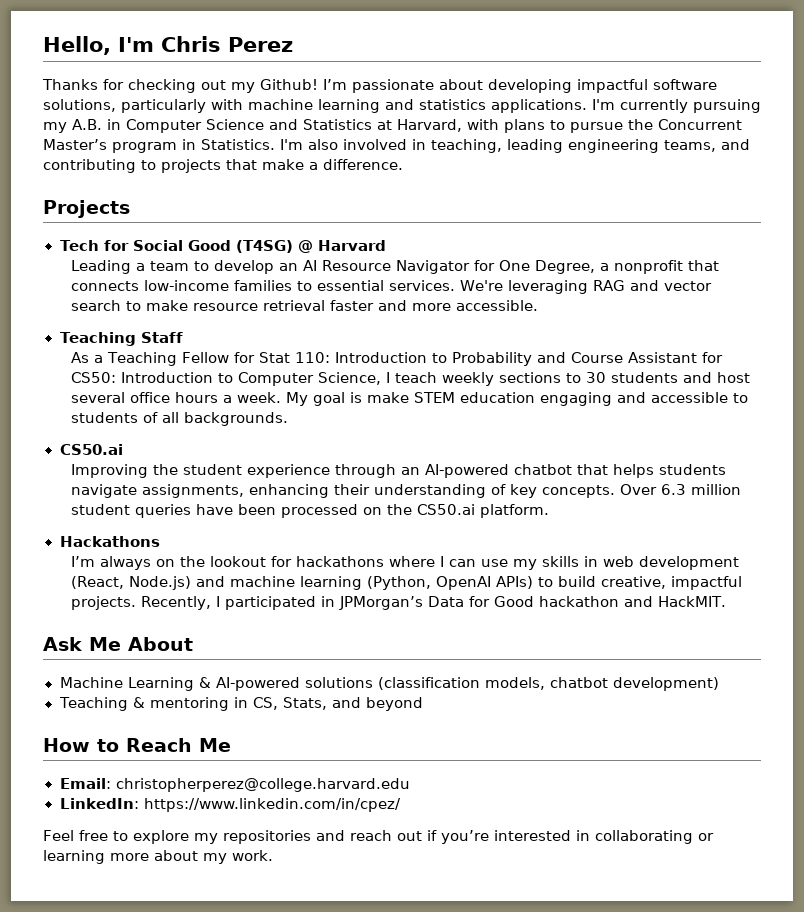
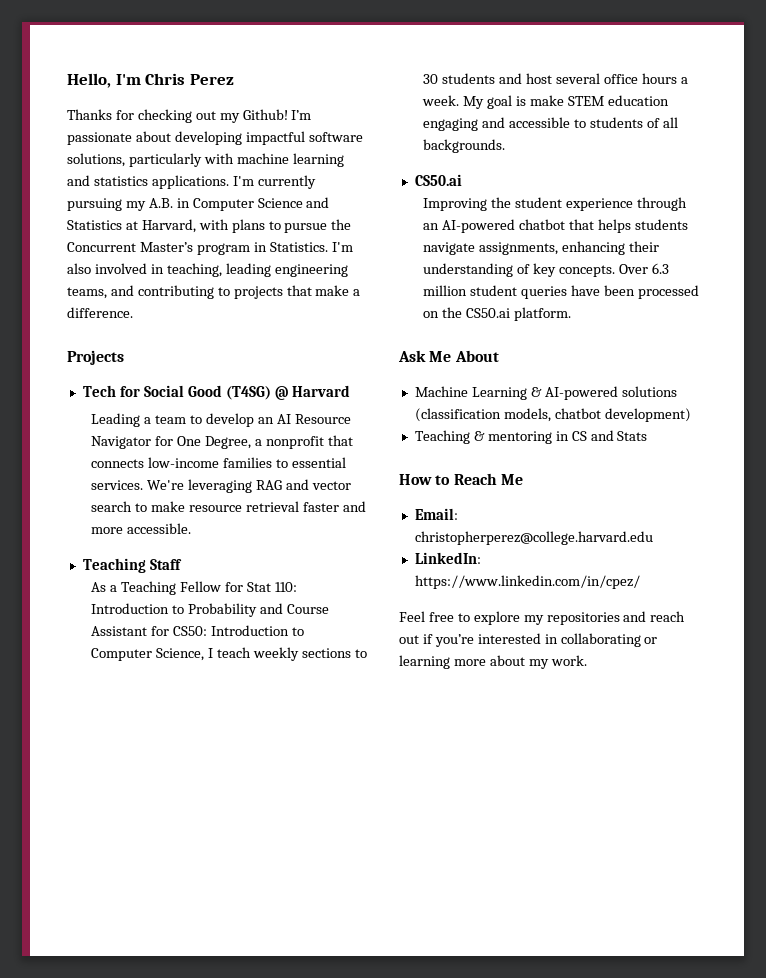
[59,536,160,547] [71,556,740,570] [71,576,743,590] [71,596,727,610] // Hackathons // I’m always on the lookout for hackathons where I can use my skills in web development (React, Node.js) and machine learning (Python, OpenAI APIs) to build creative, impactful projects. Recently, I participated in JPMorgan’s Data for Good hackathon and HackMIT. -> (571, 314) none
[253,697,424,711] CS, Stats, and beyond -> [571,430,648,441] CS and Stats

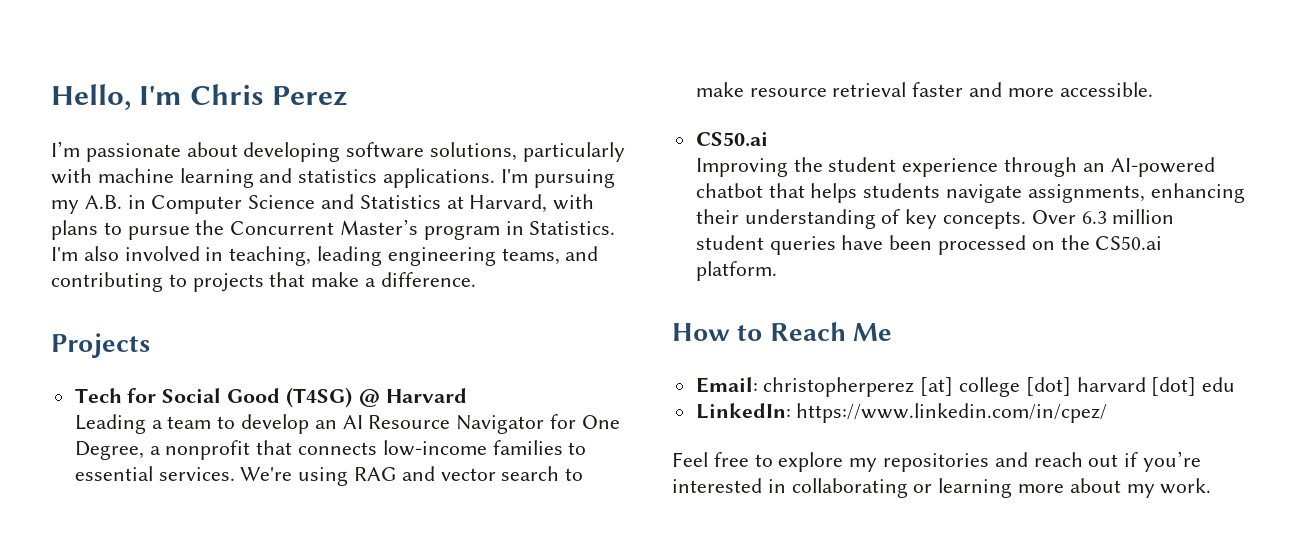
[67,109,288,123] Thanks for checking out my Github! -> (349, 96) none
[245,131,305,145] impactful -> (341, 152) none
[257,175,316,189] currently -> (528, 176) none
[187,479,252,493] leveraging -> [298,467,349,486] using
[82,558,182,573] [91,581,297,595] [91,603,329,617] [91,625,304,636] [91,647,367,661] [423,73,688,84] [422,95,669,109] [423,117,678,131] [423,139,506,153] // Teaching Staff // As a Teaching Fellow for Stat 110: Introduction to Probability and Course Assistant for CS50: Introduction to Computer Science, I teach weekly sections to 30 students and host several office hours a week. My goal is make STEM education engaging and accessible to students of all backgrounds. -> (1153, 89) none
[398,350,499,362] [414,386,677,400] [414,408,691,422] [414,430,648,444] // Ask Me About // Machine Learning & AI-powered solutions (classification models, chatbot development) // Teaching & mentoring in CS and Stats -> (777, 271) none
[414,531,653,545] christopherperez@college.harvard.edu -> [763,377,1236,397] christopherperez [at] college [dot] harvard [dot] edu

